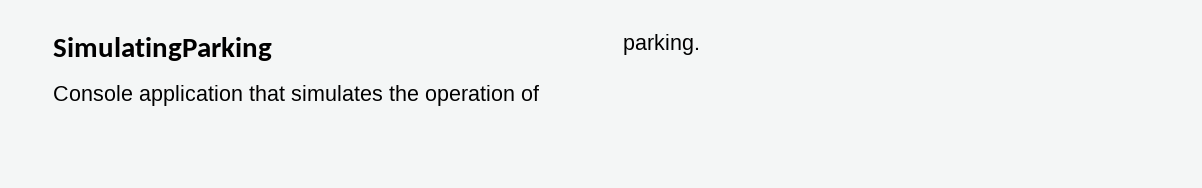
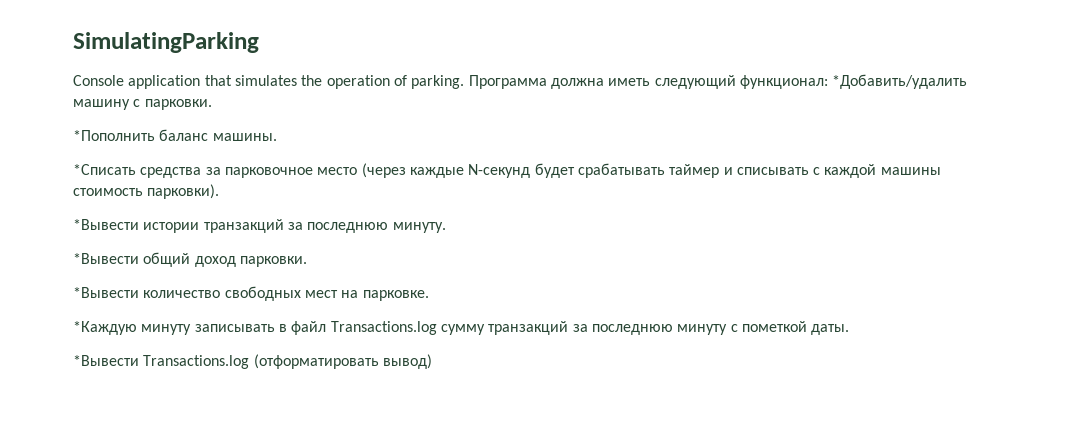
(700, 44) none -> [468,74,968,89] [73,99,212,110] [73,129,277,141] [73,163,941,178] [73,184,220,199] [73,219,446,233] [73,252,307,267] [73,286,429,301] [73,321,850,335] [73,354,432,369] Программа должна иметь следующий функционал: *Добавить/удалить машину с парковки. // *Пополнить баланс машины. // *Списать средства за парковочное место (через каждые N-секунд будет срабатывать таймер и списывать с каждой машины стоимость парковки). // *Вывести истории транзакций за последнюю минуту. // *Вывести общий доход парковки. // *Вывести количество свободных мест на парковке. // *Каждую минуту записывать в файл Transactions.log сумму транзакций за последнюю минуту с пометкой даты. // *Вывести Transactions.log (отформатировать вывод)

